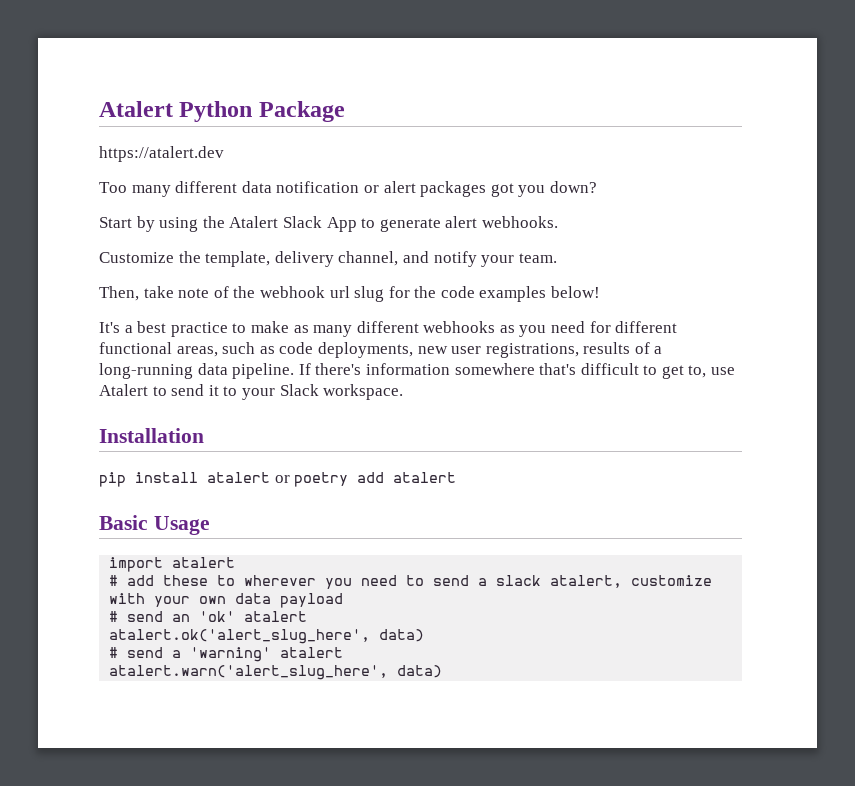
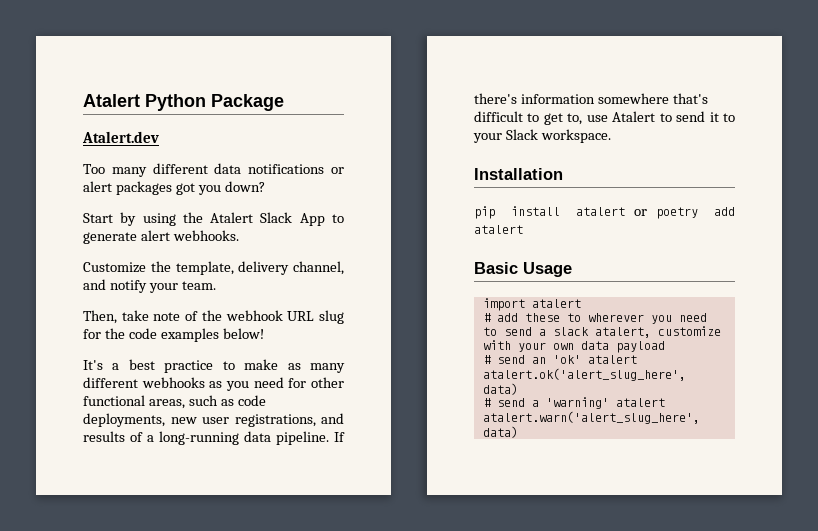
[99,146,224,162] https://atalert.dev -> [82,131,159,143] Atalert.dev
[276,181,360,193] notification -> [248,164,325,174] notifications
[329,286,350,298] url -> [287,311,315,321] URL
[615,321,678,333] different -> [310,377,344,388] other
(579, 350) none -> [321,413,344,424] and

